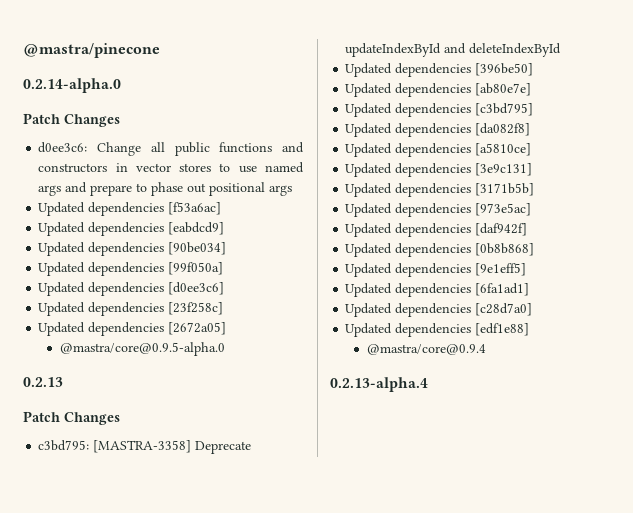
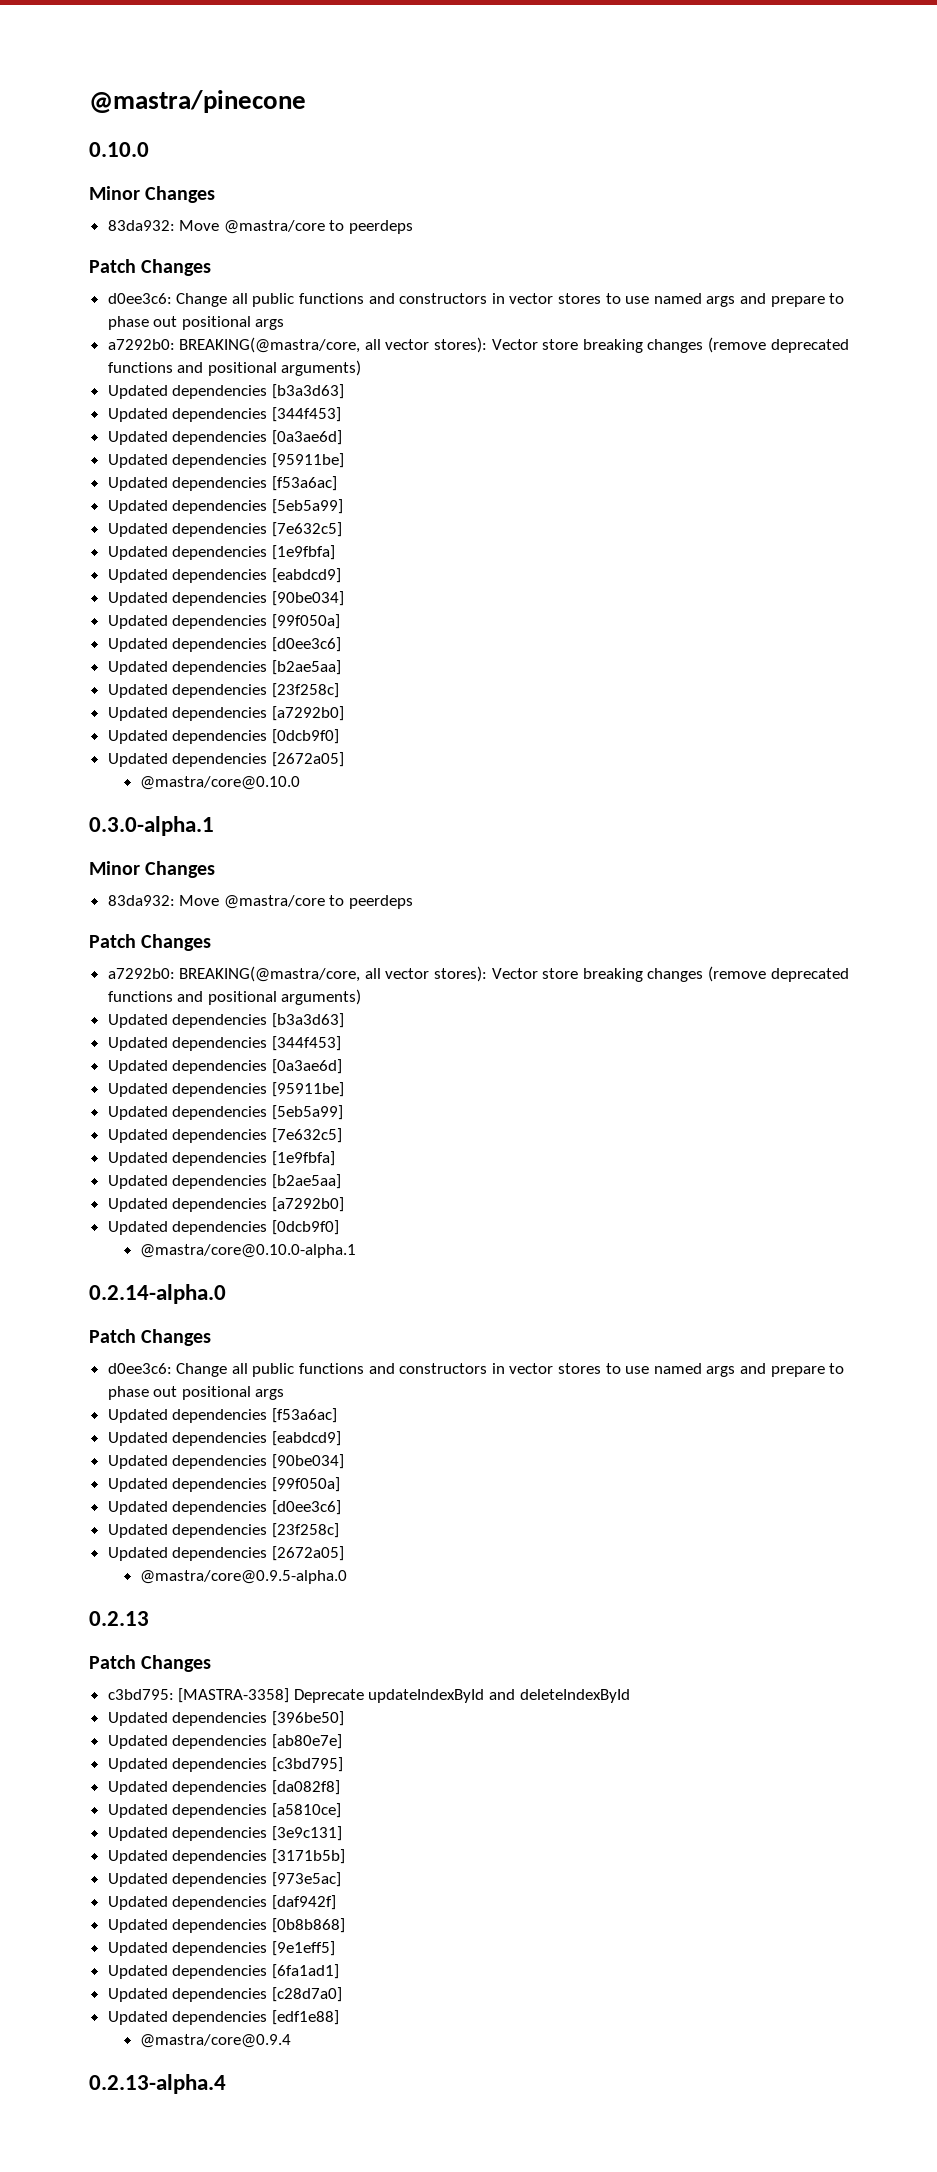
(160, 50) none -> [89,142,149,157] [89,186,216,203] [107,220,414,234] [89,259,212,276] [107,293,845,307] [107,316,285,330] [107,337,849,353] [107,360,362,376] [107,384,344,399] [107,407,341,422] [107,430,342,445] [107,453,344,468] [107,476,337,491] [107,499,343,514] [107,522,342,537] [107,545,335,560] [107,568,341,583] [107,591,344,606] [107,614,340,629] [107,637,341,652] [107,660,341,675] [107,683,339,698] [107,706,344,721] [107,729,339,744] [107,752,344,767] [140,776,301,790] [89,816,214,836] [89,861,216,878] [107,895,414,909] [89,934,212,951] [107,966,849,982] [107,989,362,1005] [107,1013,344,1028] [107,1036,341,1051] [107,1059,342,1074] [107,1082,344,1097] [107,1105,343,1120] [107,1128,342,1143] [107,1151,335,1166] [107,1174,341,1189] [107,1197,344,1212] [107,1220,339,1235] [140,1244,357,1258] // 0.10.0 // Minor Changes // 83da932: Move @mastra/core to peerdeps // Patch Changes // d0ee3c6: Change all public functions and constructors in vector stores to use named args and prepare to phase out positional args // a7292b0: BREAKING(@mastra/core, all vector stores): Vector store breaking changes (remove deprecated functions and positional arguments) // Updated dependencies [b3a3d63] // Updated dependencies [344f453] // Updated dependencies [0a3ae6d] // Updated dependencies [95911be] // Updated dependencies [f53a6ac] // Updated dependencies [5eb5a99] // Updated dependencies [7e632c5] // Updated dependencies [1e9fbfa] // Updated dependencies [eabdcd9] // Updated dependencies [90be034] // Updated dependencies [99f050a] // Updated dependencies [d0ee3c6] // Updated dependencies [b2ae5aa] // Updated dependencies [23f258c] // Updated dependencies [a7292b0] // Updated dependencies [0dcb9f0] // Updated dependencies [2672a05] // @mastra/core@0.10.0 // 0.3.0-alpha.1 // Minor Changes // 83da932: Move @mastra/core to peerdeps // Patch Changes // a7292b0: BREAKING(@mastra/core, all vector stores): Vector store breaking changes (remove deprecated functions and positional arguments) // Updated dependencies [b3a3d63] // Updated dependencies [344f453] // Updated dependencies [0a3ae6d] // Updated dependencies [95911be] // Updated dependencies [5eb5a99] // Updated dependencies [7e632c5] // Updated dependencies [1e9fbfa] // Updated dependencies [b2ae5aa] // Updated dependencies [a7292b0] // Updated dependencies [0dcb9f0] // @mastra/core@0.10.0-alpha.1

